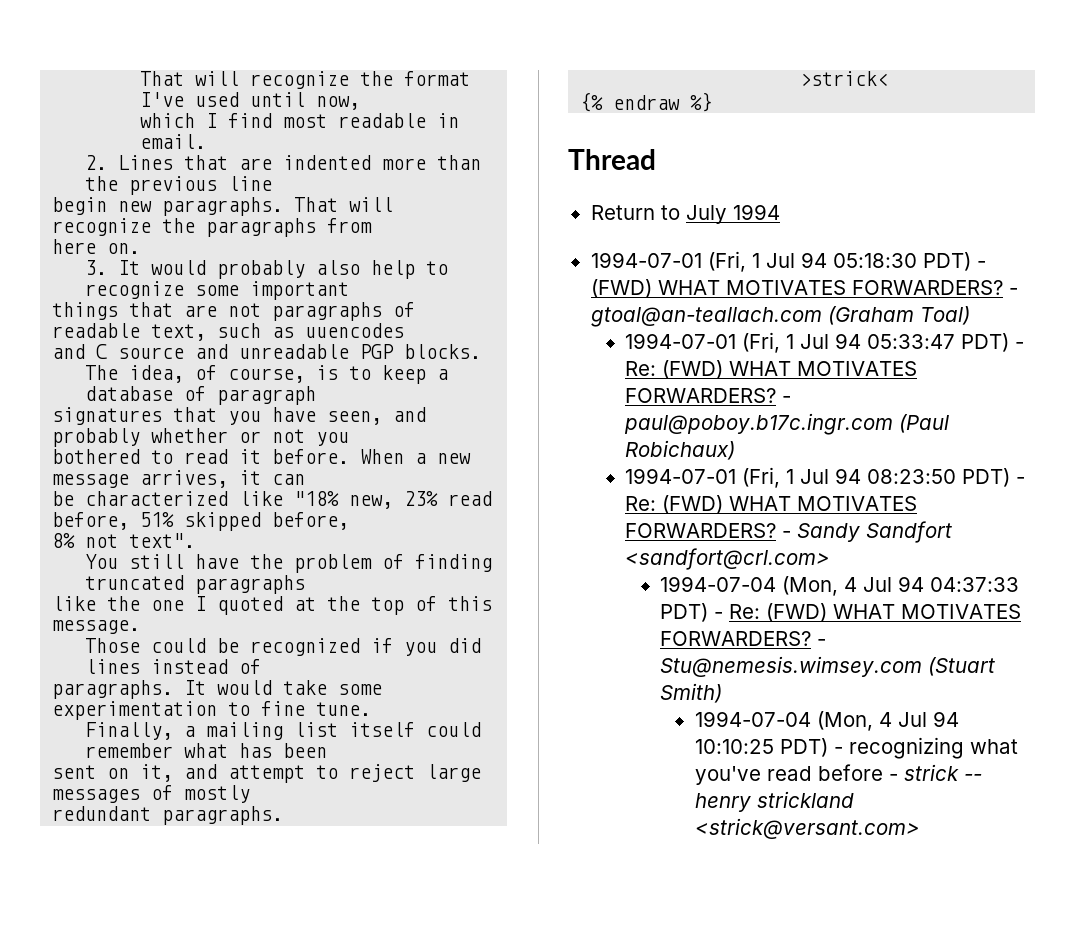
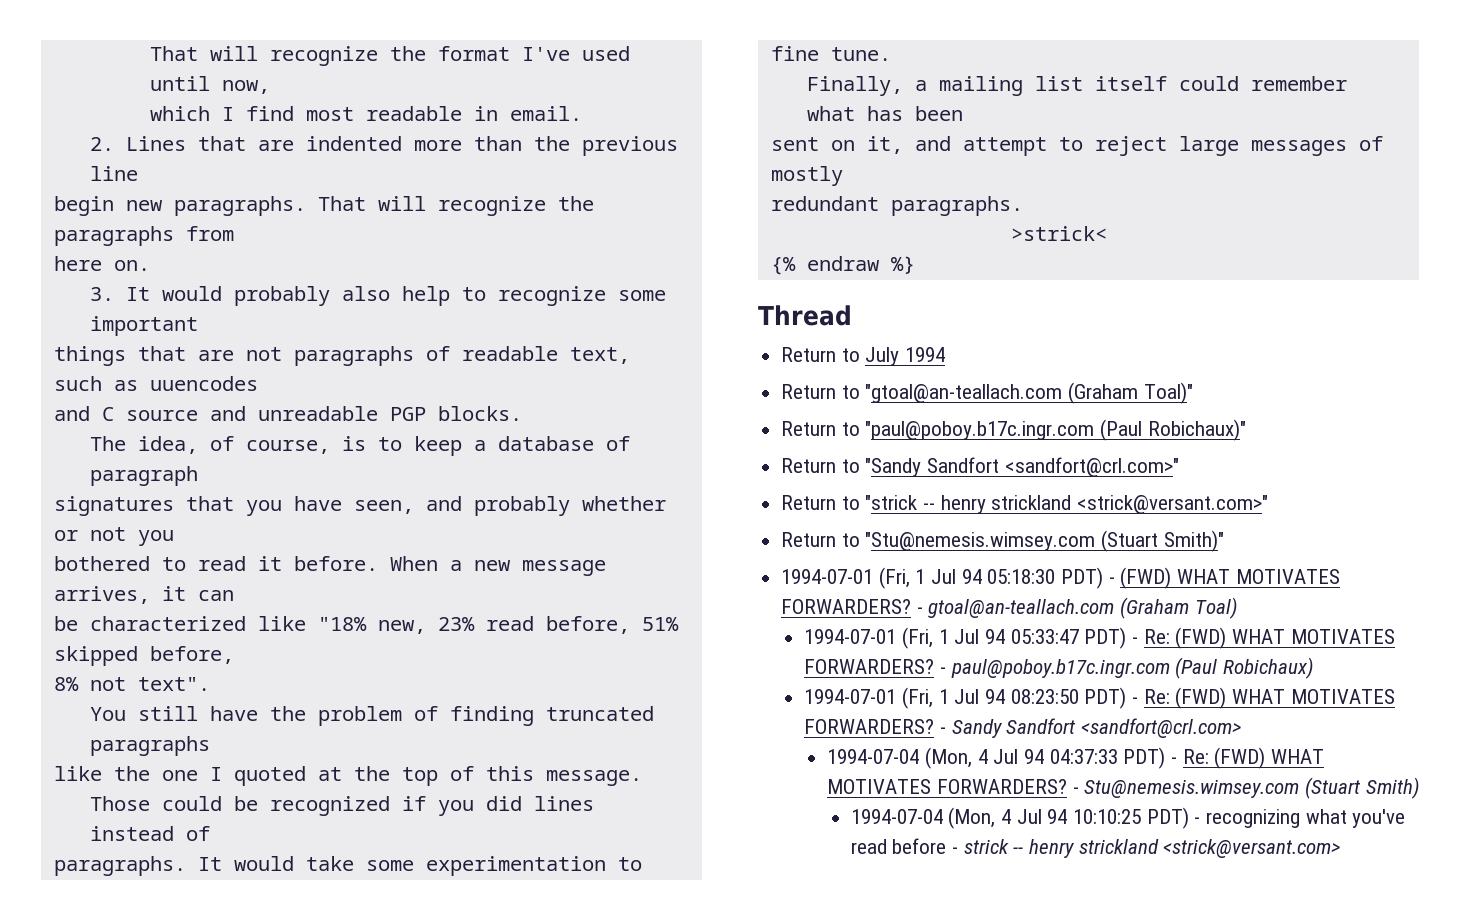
(780, 212) none -> [781,382,1193,404] [781,419,1246,441] [781,457,1179,477] [781,495,1269,514] [781,530,1224,552] // Return to "gtoal@an-teallach.com (Graham Toal)" // Return to "paul@poboy.b17c.ingr.com (Paul Robichaux)" // Return to "Sandy Sandfort <sandfort@crl.com>" // Return to "strick -- henry strickland <strick@versant.com>" // Return to "Stu@nemesis.wimsey.com (Stuart Smith)"

